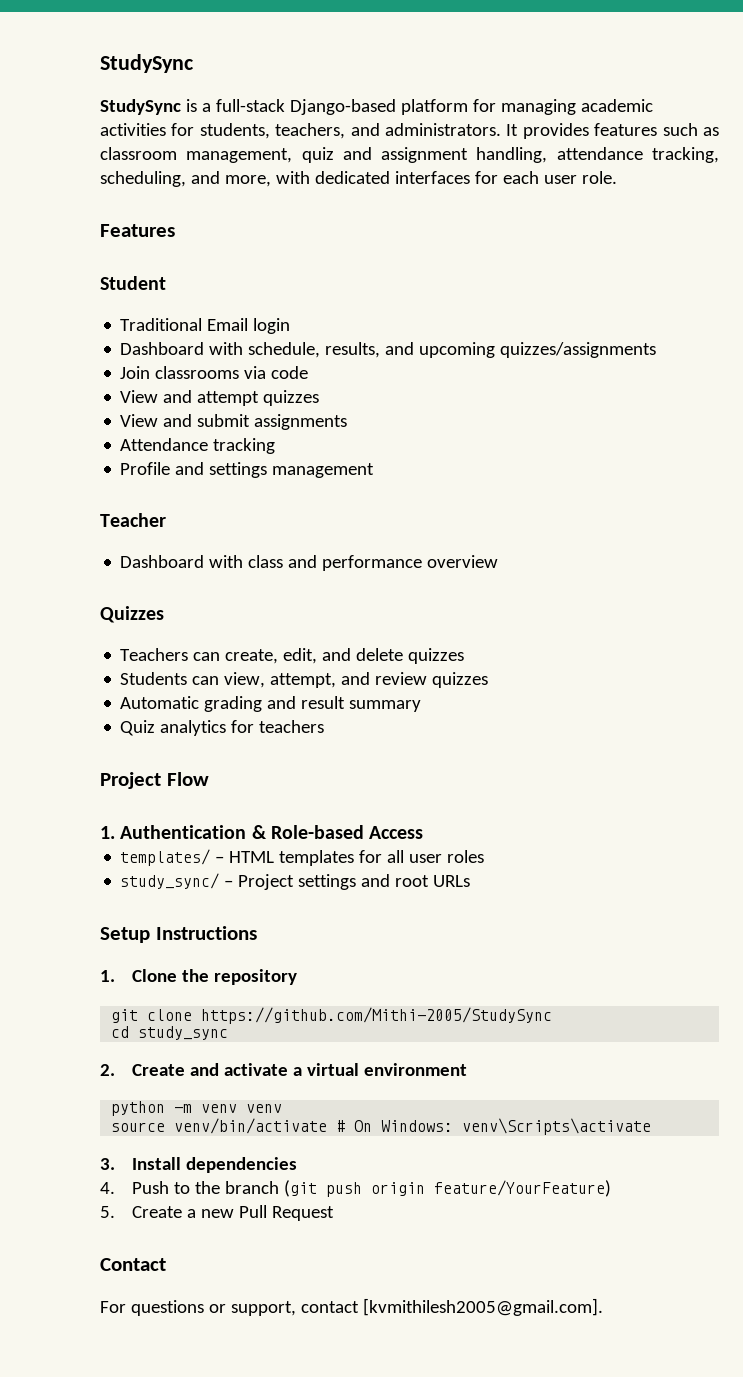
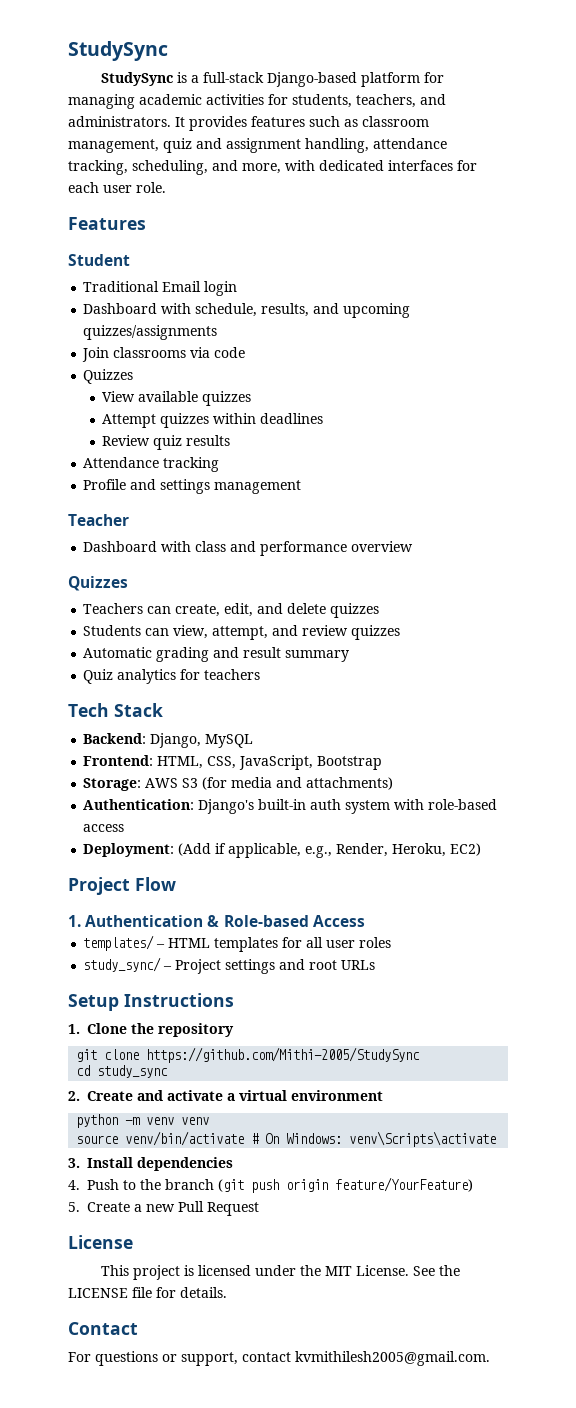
[120,390,320,406] [120,414,348,430] // View and attempt quizzes // View and submit assignments -> [83,369,134,384] [102,391,252,406] [102,413,324,428] [102,435,231,450] // Quizzes // View available quizzes // Attempt quizzes within deadlines // Review quiz results
(325, 726) none -> [68,703,163,717] [83,733,254,748] [83,755,383,770] [83,777,394,791] [83,799,498,814] [83,824,125,832] [83,843,482,858] // Tech Stack // Backend: Django, MySQL // Frontend: HTML, CSS, JavaScript, Bootstrap // Storage: AWS S3 (for media and attachments) // Authentication: Django's built-in auth system with role-based access // Deployment: (Add if applicable, e.g., Render, Heroku, EC2)
(334, 1213) none -> [68,1235,133,1249] [100,1265,460,1280] [68,1287,227,1298] // License // This project is licensed under the MIT License. See the LICENSE file for details.
[362,1298,603,1316] [kvmithilesh2005@gmail.com]. -> [295,1351,490,1366] kvmithilesh2005@gmail.com.

